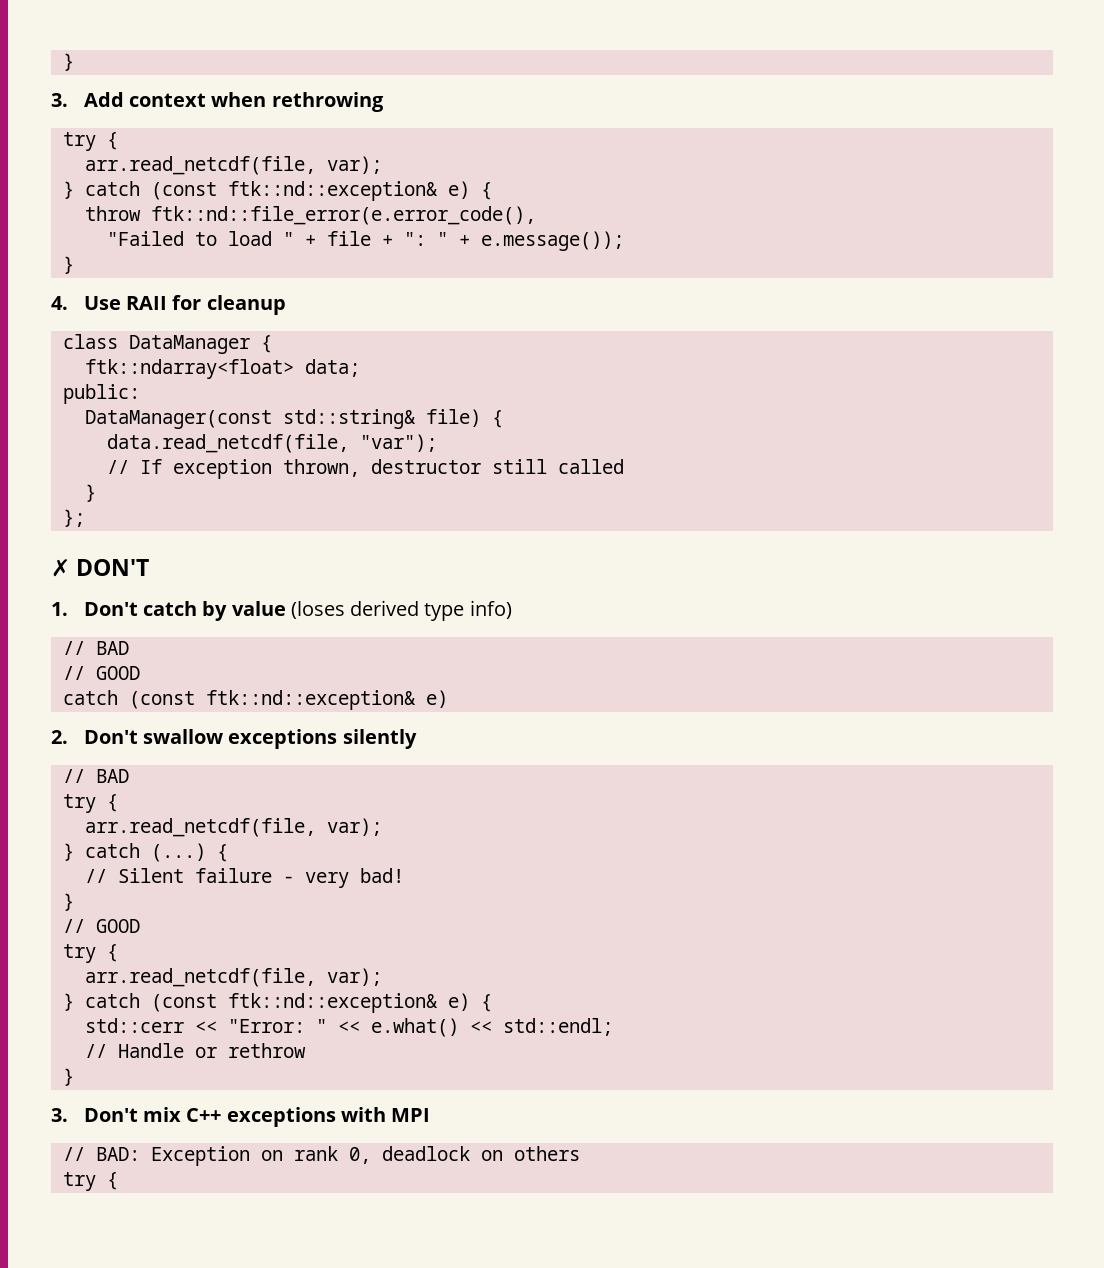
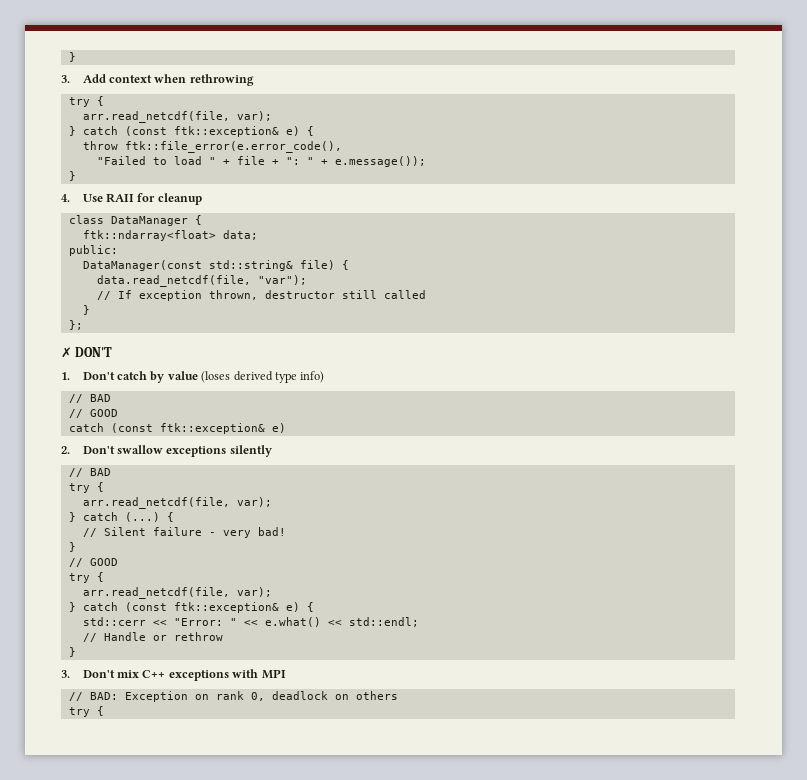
[227,181,438,201] ftk::nd::exception& -> [173,126,279,137] ftk::exception&
[150,206,536,225] ftk::nd::file_error(e.error_code(), -> [124,141,342,153] ftk::file_error(e.error_code(),
[205,690,416,710] ftk::nd::exception& -> [159,423,265,434] ftk::exception&
[227,993,438,1013] ftk::nd::exception& -> [173,602,279,613] ftk::exception&

